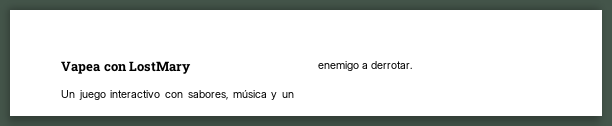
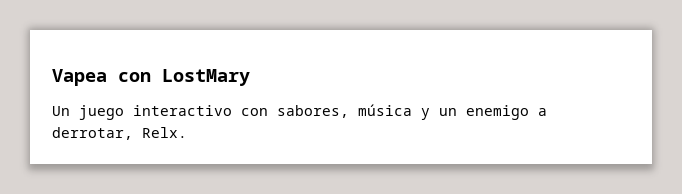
[371,61,412,69] derrotar. -> [52,127,187,140] derrotar, Relx.

